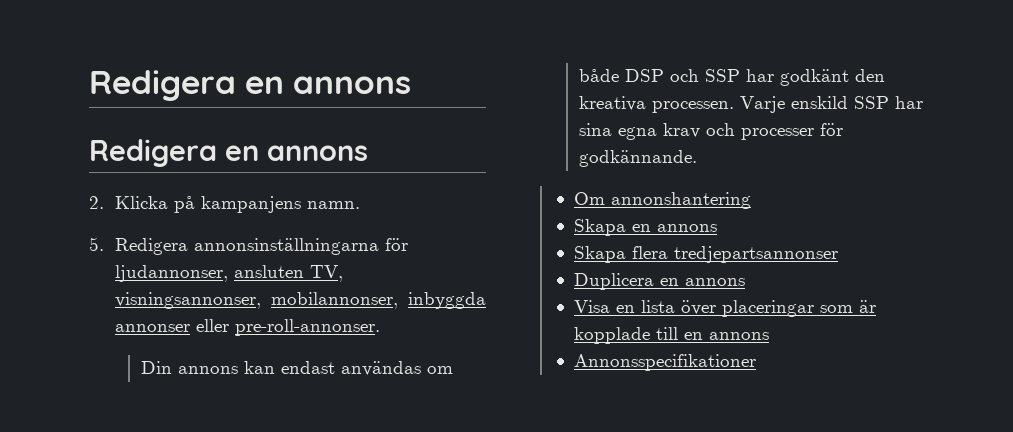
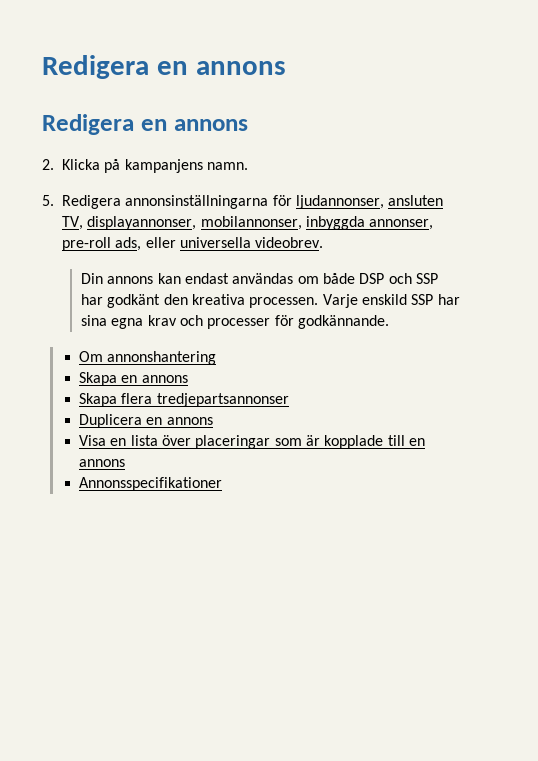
[114,292,261,309] visningsannonser, -> [87,216,197,230] displayannonser,
[114,319,380,336] annonser eller pre-roll-annonser. -> [369,219,434,230] [62,237,324,251] annonser, pre-roll ads, eller universella videobrev.

